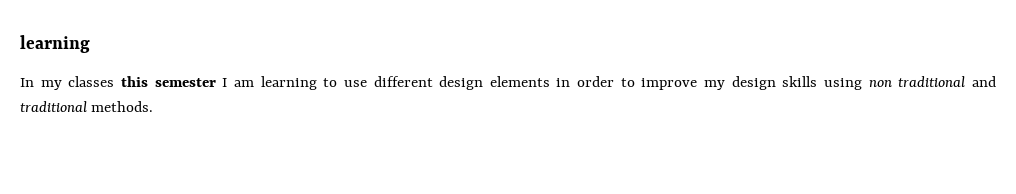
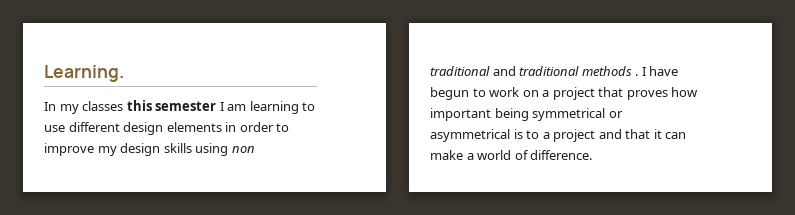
[20,35,90,53] learning -> [44,65,124,82] Learning.
[91,101,154,112] methods. -> [581,66,679,76] [430,87,699,100] [430,108,623,121] [430,129,687,142] [430,150,593,160] methods . I have begun to work on a project that proves how important being symmetrical or asymmetrical is to a project and that it can make a world of difference.

